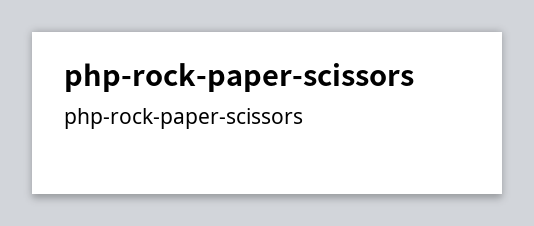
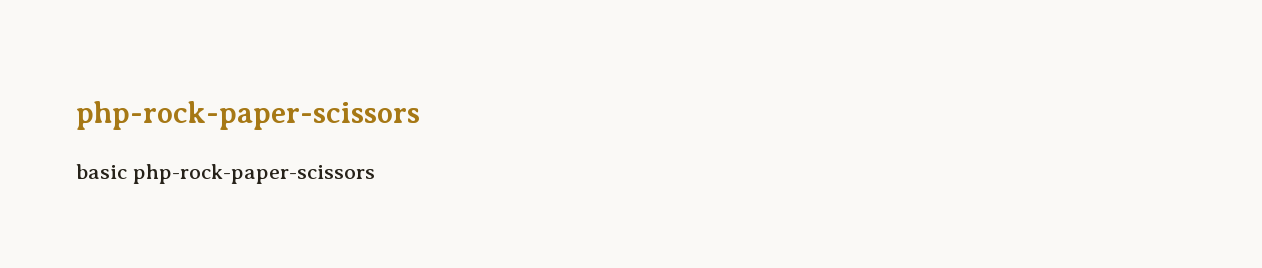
(414, 77) none -> [76,164,127,179] basic

